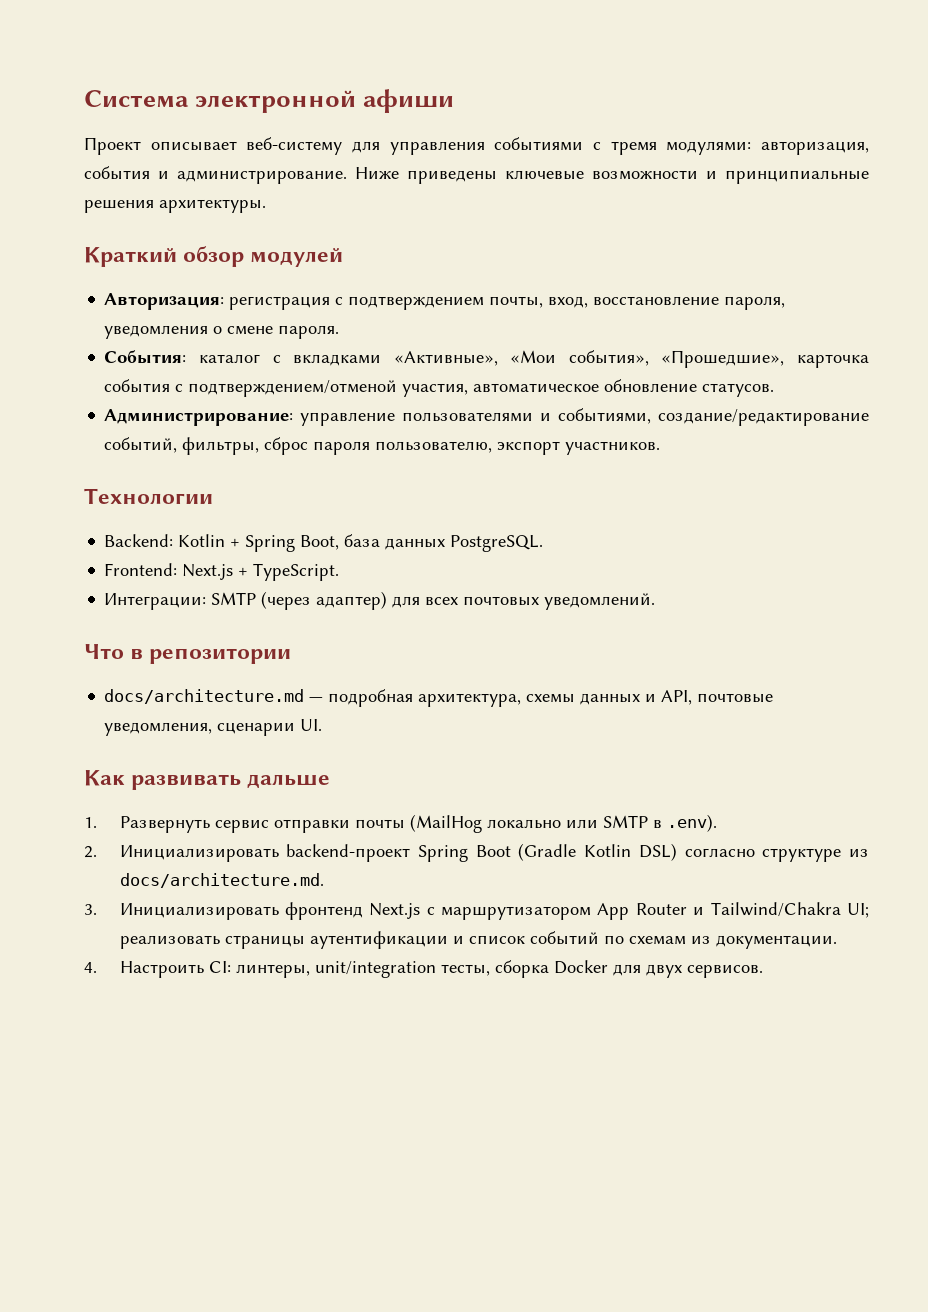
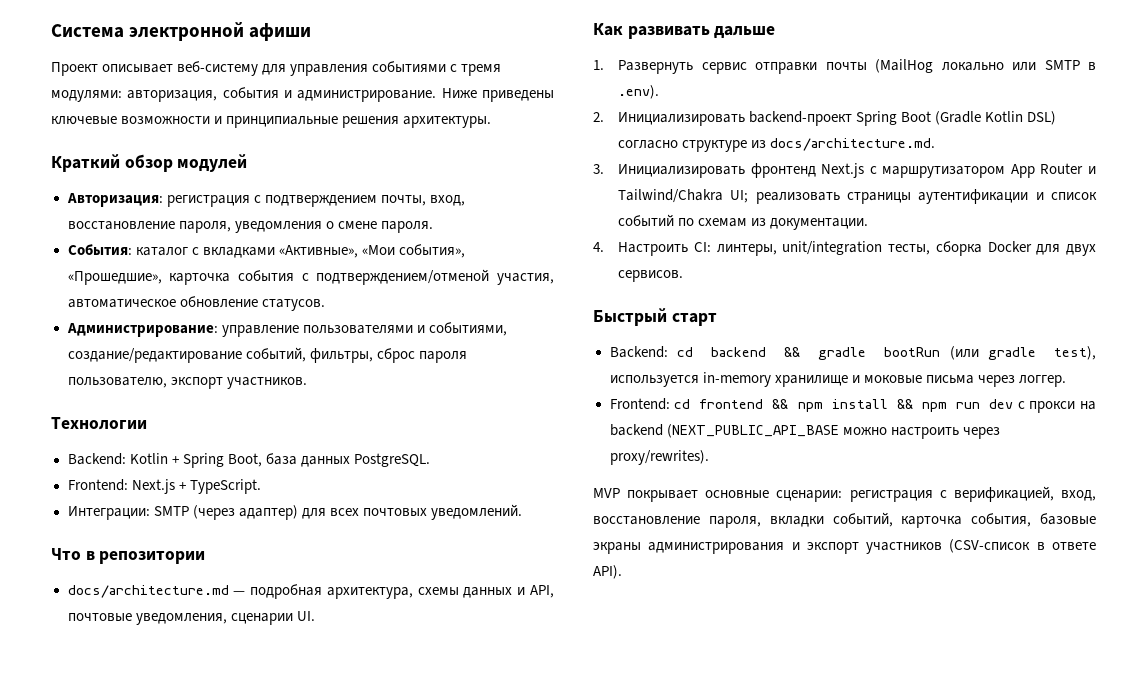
(763, 971) none -> [593,308,717,326] [609,346,1096,360] [609,372,1066,387] [609,398,1096,413] [609,424,1000,439] [609,450,709,465] [593,486,1096,502] [593,512,1096,528] [593,539,1096,554] [593,565,622,579] // Быстрый старт // Backend: cd backend && gradle bootRun (или gradle test), используется in-memory хранилище и моковые письма через логгер. // Frontend: cd frontend && npm install && npm run dev с прокси на backend (NEXT_PUBLIC_API_BASE можно настроить через proxy/rewrites). // MVP покрывает основные сценарии: регистрация с верификацией, вход, восстановление пароля, вкладки событий, карточка события, базовые экраны администрирования и экспорт участников (CSV-список в ответе API).

